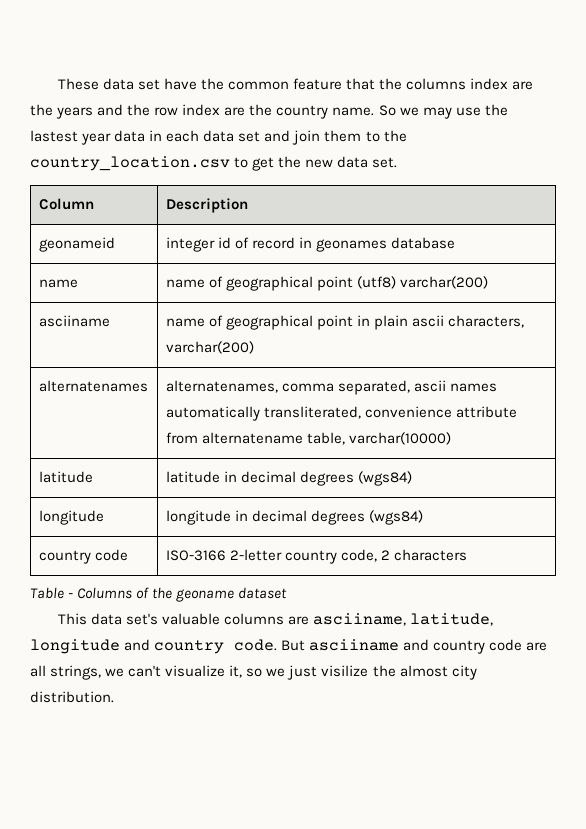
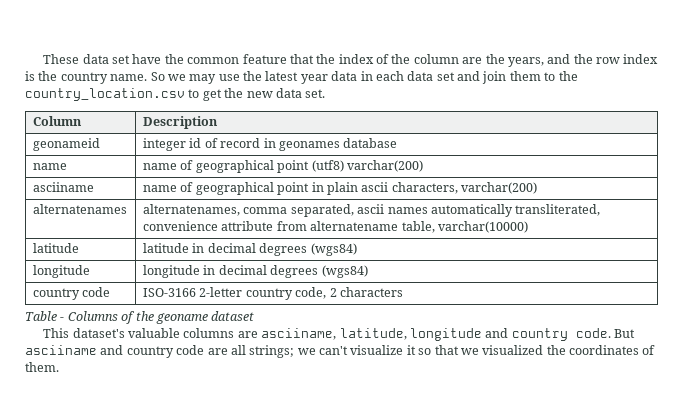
[406,78,534,90] [30,104,94,119] columns index are the years -> [338,54,544,67] index of the column are the years,
[224,107,246,116] are -> [25,71,35,81] is
[30,130,78,142] lastest -> [265,71,299,81] latest
[90,613,158,625] data set's -> [72,328,125,338] dataset's
[50,665,102,680] strings, -> [249,345,295,358] strings;
[229,665,477,680] [30,691,114,703] it, so we just visilize the almost city distribution. -> [406,345,656,355] [25,362,59,372] it so that we visualized the coordinates of them.

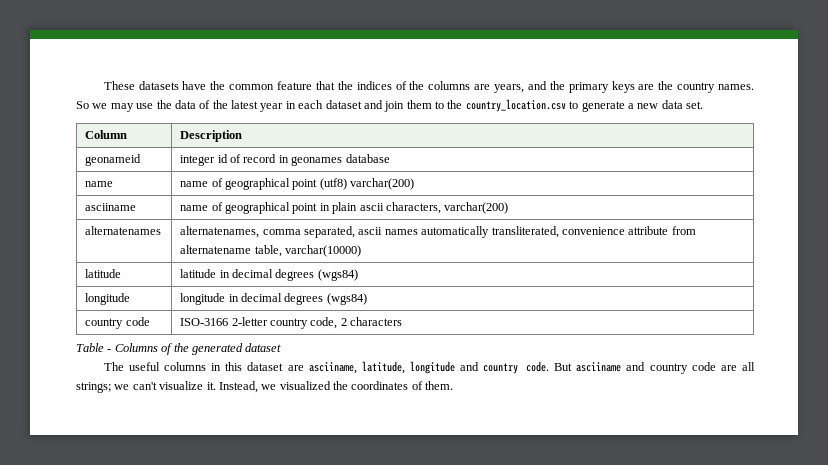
[82,54,131,64] data set -> [138,81,179,90] datasets
[338,54,659,67] [25,71,35,81] index of the column are the years, and the row index is -> [356,81,655,93] indices of the columns are years, and the primary keys are
[110,74,148,81] name. -> [718,84,755,90] names.
(262, 76) none -> [174,100,228,109] data of the
[331,71,358,81] data -> (284, 107) none
[407,71,455,81] data set -> [325,100,362,109] dataset
[202,88,244,101] get the -> [581,101,634,112] generate a
[155,313,208,324] geoname -> [191,343,243,355] generated
[43,328,235,338] This dataset's valuable columns -> [103,362,284,371] The useful columns in this dataset
[406,345,459,355] it so that -> [206,381,258,393] it. Instead,

